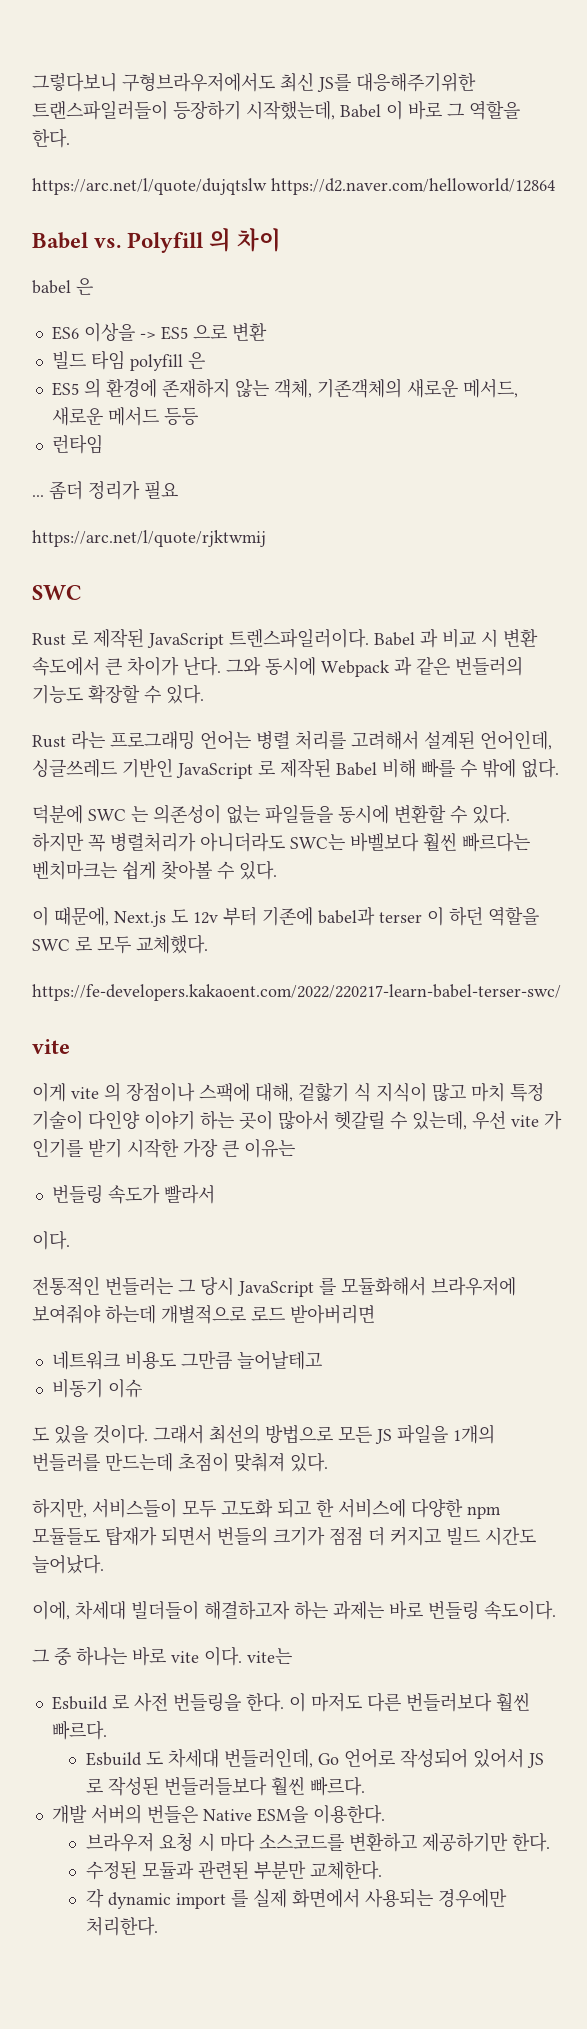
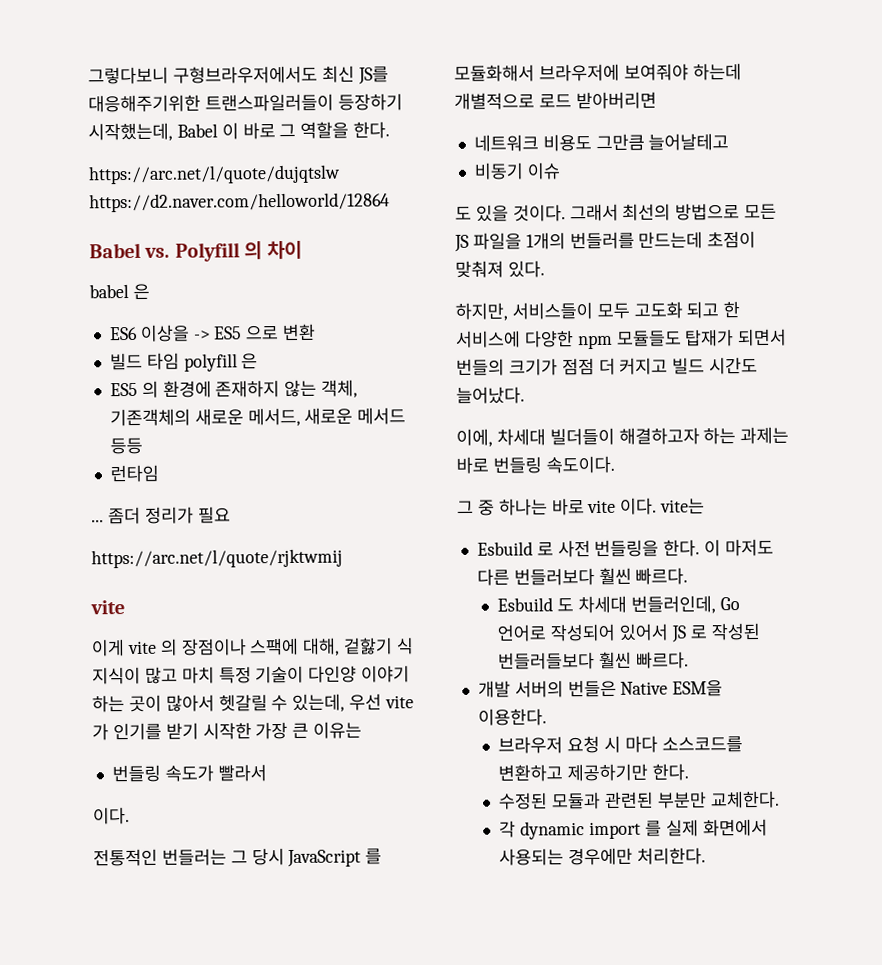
[32,585,82,600] [32,628,538,649] [32,656,523,677] [32,684,204,704] [32,730,552,750] [32,758,559,779] [32,804,510,824] [32,832,530,852] [32,860,277,880] [32,906,539,927] [32,934,208,954] [32,984,561,1001] // SWC // Rust 로 제작된 JavaScript 트렌스파일러이다. Babel 과 비교 시 변환 속도에서 큰 차이가 난다. 그와 동시에 Webpack 과 같은 번들러의 기능도 확장할 수 있다. // Rust 라는 프로그래밍 언어는 병렬 처리를 고려해서 설계된 언어인데, 싱글쓰레드 기반인 JavaScript 로 제작된 Babel 비해 빠를 수 밖에 없다. // 덕분에 SWC 는 의존성이 없는 파일들을 동시에 변환할 수 있다. 하지만 꼭 병렬처리가 아니더라도 SWC는 바벨보다 훨씬 빠르다는 벤치마크는 쉽게 찾아볼 수 있다. // 이 때문에, Next.js 도 12v 부터 기존에 babel과 terser 이 하던 역할을 SWC 로 모두 교체했다. // https://fe-developers.kakaoent.com/2022/220217-learn-babel-terser-swc/ -> (343, 558) none

